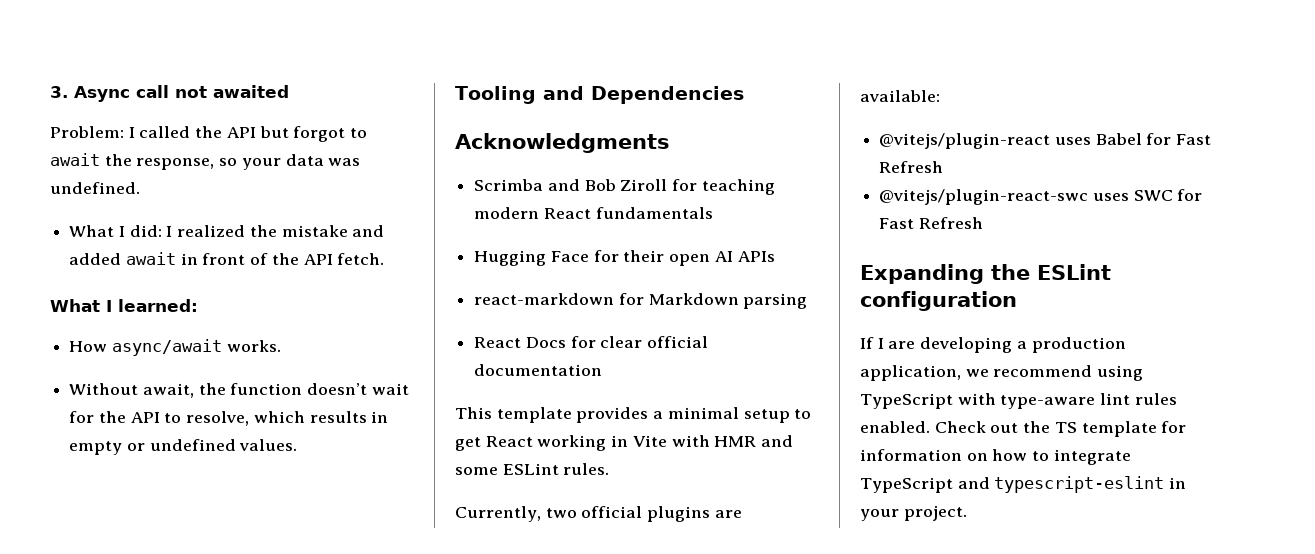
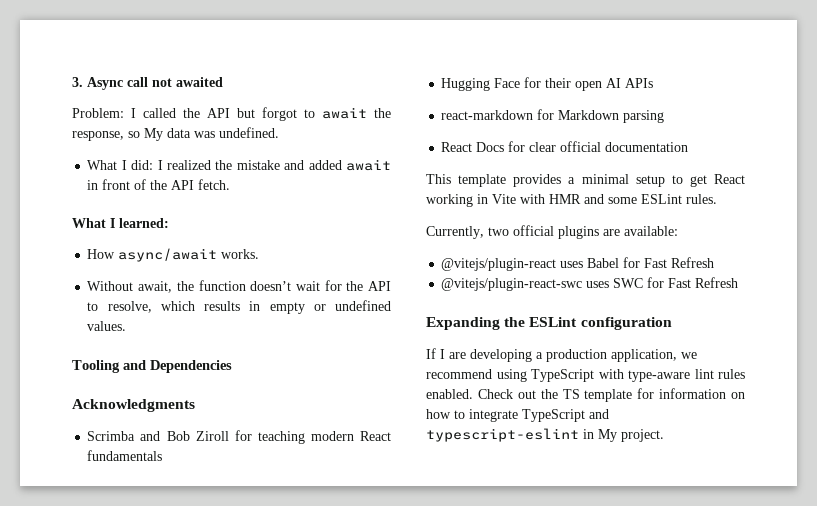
[241,158,281,170] your -> [144,128,163,141] My
[860,509,899,521] your -> [598,429,617,442] My

